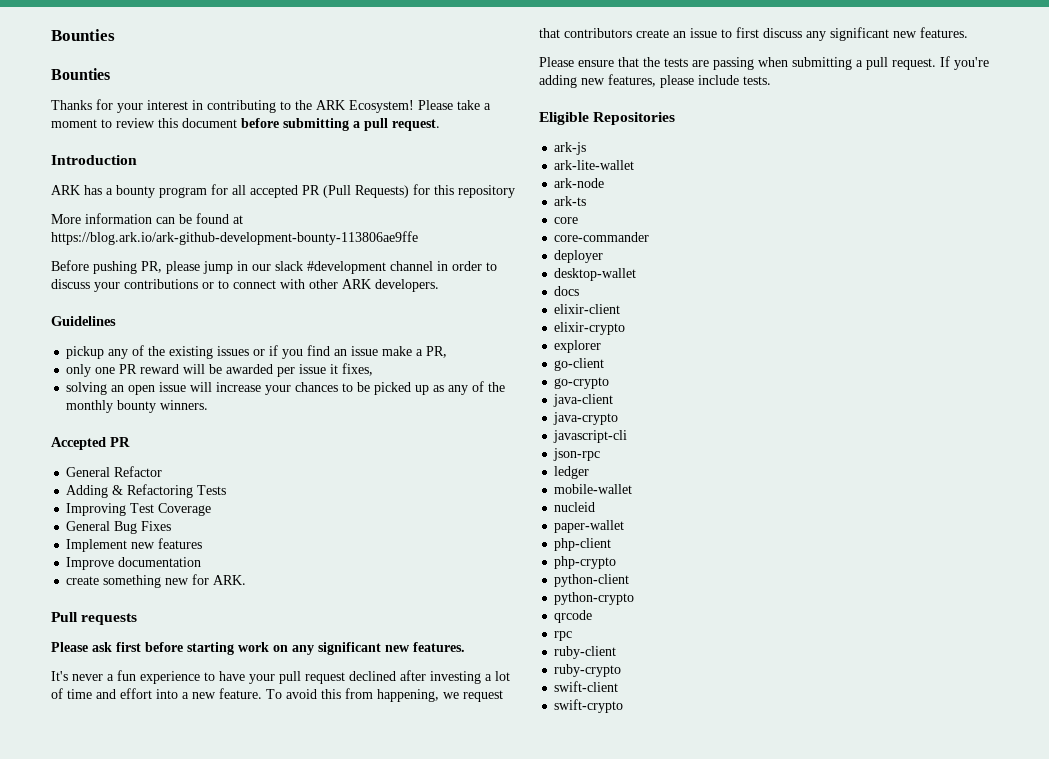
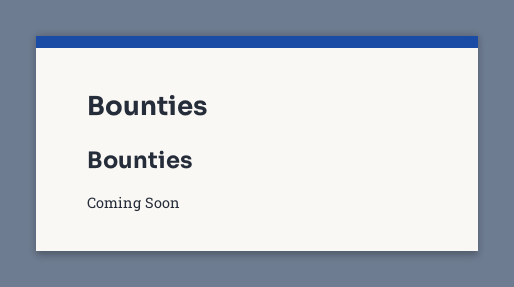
[51,99,491,113] [51,118,440,131] [51,155,137,165] [51,184,515,198] [51,213,243,224] [51,231,418,245] [51,260,497,274] [51,279,439,292] [51,316,116,326] [66,345,448,359] [66,363,374,377] [66,381,506,395] [66,400,209,413] [51,437,130,450] [66,466,163,477] [66,484,227,498] [66,503,212,516] [66,521,172,534] [66,538,203,552] [66,557,202,570] [66,574,247,588] [51,612,138,625] [51,642,465,655] [51,670,510,684] [51,688,503,702] [539,27,968,41] [539,56,989,70] [539,74,771,88] [539,112,676,125] [554,142,587,155] [554,160,635,170] [554,178,605,188] [554,196,587,206] [554,217,579,224] [554,232,650,242] [554,250,604,263] [554,268,637,281] [554,286,580,296] [554,304,621,314] [554,322,626,335] [554,340,602,353] [554,358,605,371] [554,377,610,389] [553,394,614,407] [553,412,619,425] [553,430,628,443] [553,448,601,461] [554,466,590,479] [554,484,633,494] [554,502,596,512] [554,520,625,533] [554,538,612,551] [554,556,617,569] [554,574,630,587] [554,592,635,605] [554,610,593,623] [554,631,573,641] [554,646,617,659] [554,664,622,677] [554,681,619,692] [554,699,624,713] Thanks for your interest in contributing to the ARK Ecosystem! Please take a moment to review this document before submitting a pull request. // Introduction // ARK has a bounty program for all accepted PR (Pull Requests) for this repository // More information can be found at https://blog.ark.io/ark-github-development-bounty-113806ae9ffe // Before pushing PR, please jump in our slack #development channel in order to discuss your contributions or to connect with other ARK developers. // Guidelines // pickup any of the existing issues or if you find an issue make a PR, // only one PR reward will be awarded per issue it fixes, // solving an open issue will increase your chances to be picked up as any of the monthly bounty winners. // Accepted PR // General Refactor // Adding & Refactoring Tests // Improving Test Coverage // General Bug Fixes // Implement new features // Improve documentation // create something new for ARK. // Pull requests // Please ask first before starting work on any significant new features. // It's never a fun experience to have your pull request declined after investing a lot of time and effort into a new feature. To avoid this from happening, we request that contributors create an issue to first discuss any significant new features. // Please ensure that the tests are passing when submitting a pull request. If you're adding new features, please include tests. // Eligible Repositories // ark-js // ark-lite-wallet // ark-node // ark-ts // core // core-commander // deployer // desktop-wallet // docs // elixir-client // elixir-crypto // explorer // go-client // go-crypto // java-client // java-crypto // javascript-cli // json-rpc // ledger // mobile-wallet // nucleid // paper-wallet // php-client // php-crypto // python-client // python-crypto // qrcode // rpc // ruby-client // ruby-crypto // swift-client // swift-crypto -> [87,196,180,212] Coming Soon

